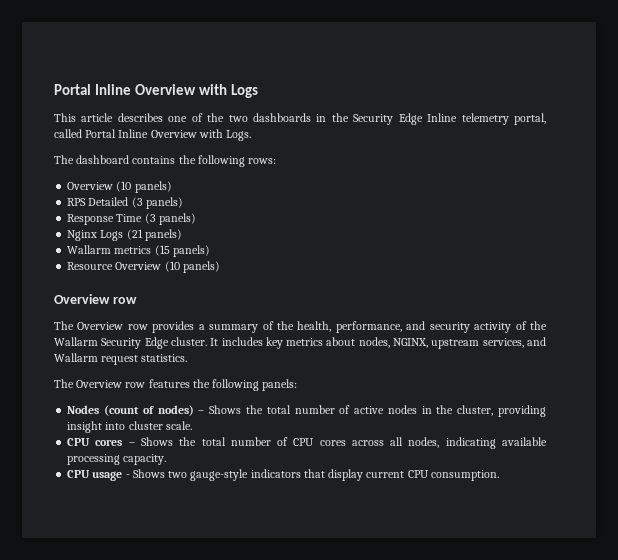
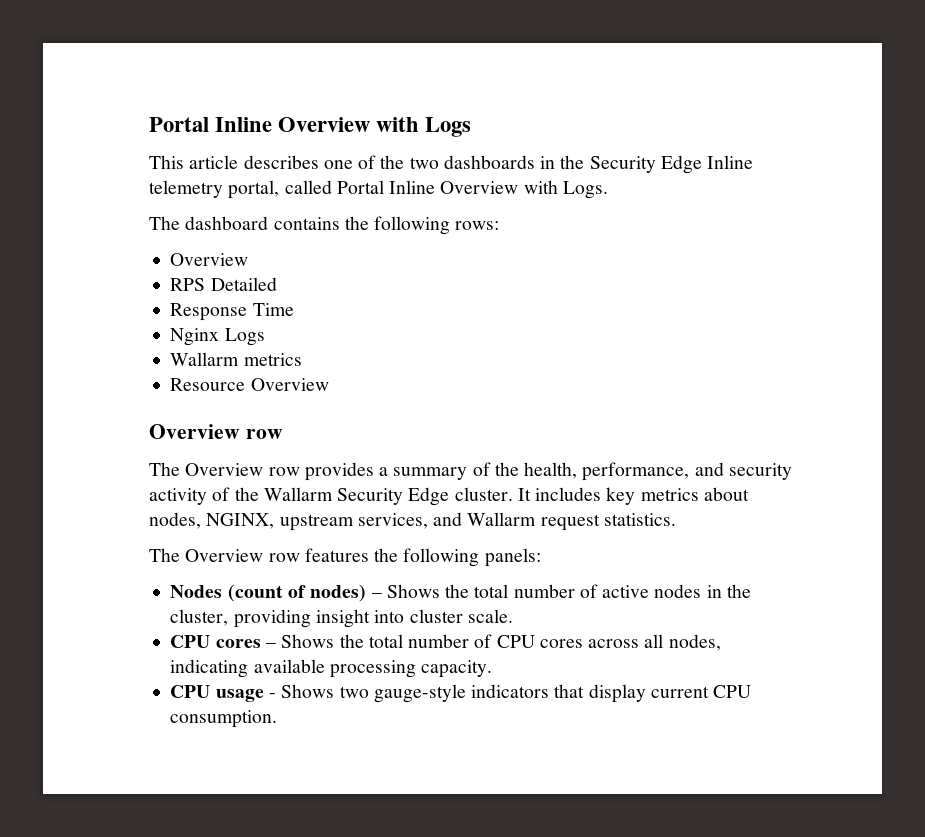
[116,181,172,193] (10 panels) -> (249, 259) none
[131,197,183,209] (3 panels) -> (277, 284) none
[144,213,196,225] (3 panels) -> (294, 309) none
[126,229,182,241] (21 panels) -> (265, 337) none
[154,245,210,257] (15 panels) -> (302, 359) none
[164,261,220,273] (10 panels) -> (329, 384) none

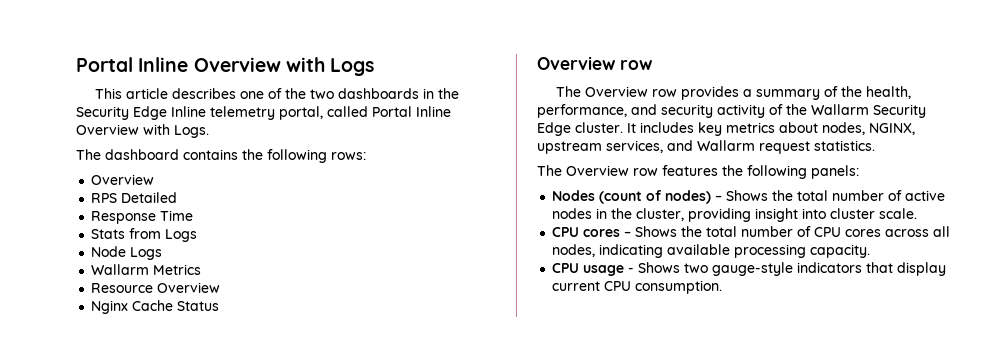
[170,328,220,346] Nginx -> [91,228,198,242] [91,246,127,257] Stats from Logs // Node
[243,353,302,366] metrics -> [153,264,202,275] Metrics
(329, 384) none -> [91,300,220,314] // Nginx Cache Status

